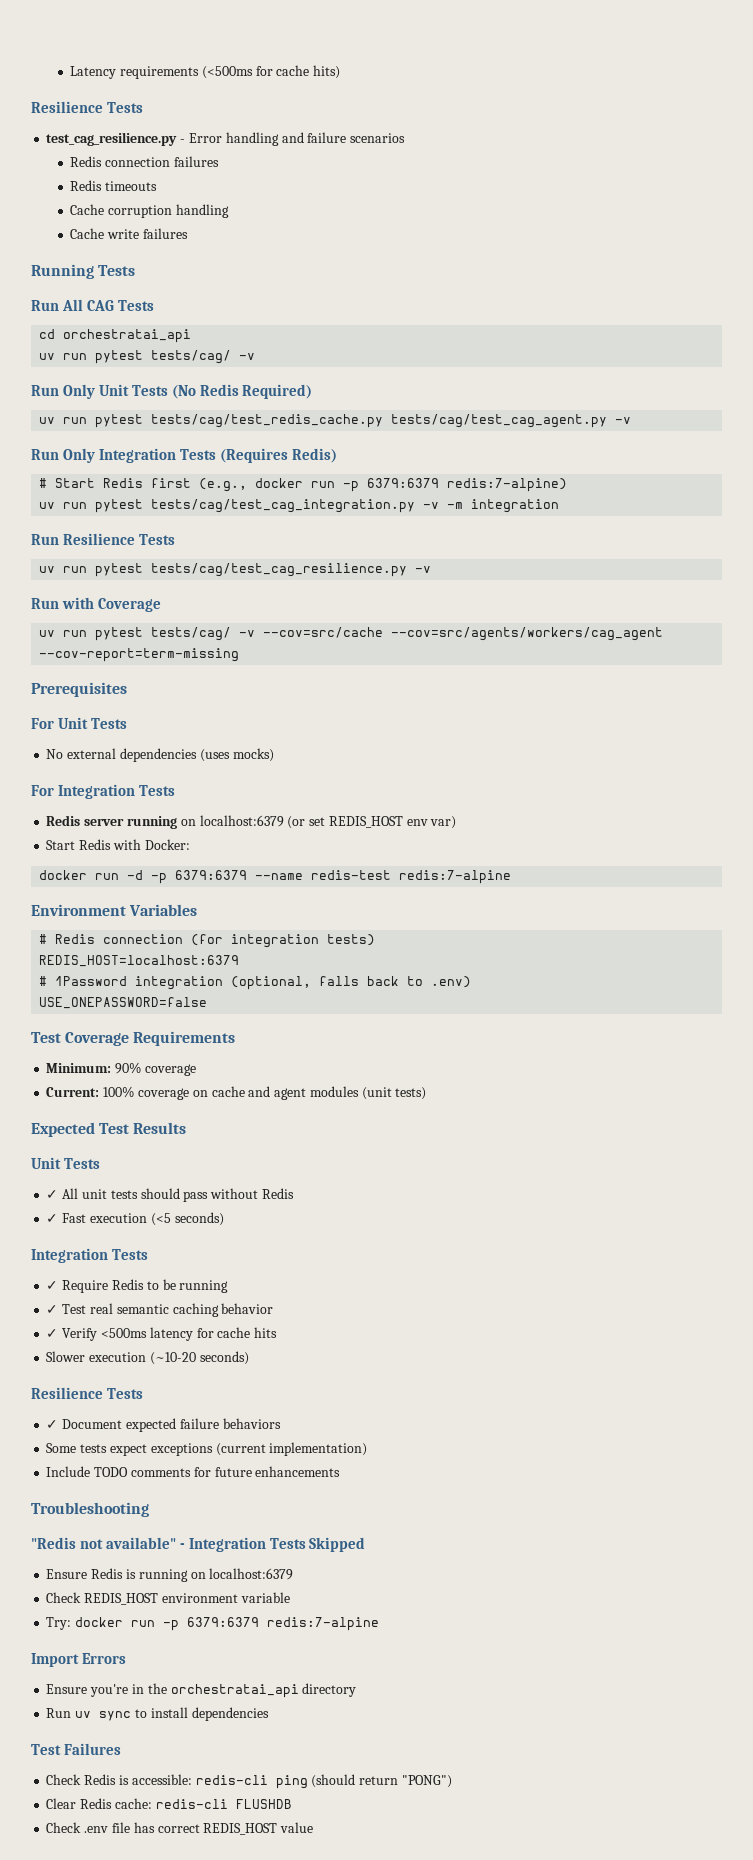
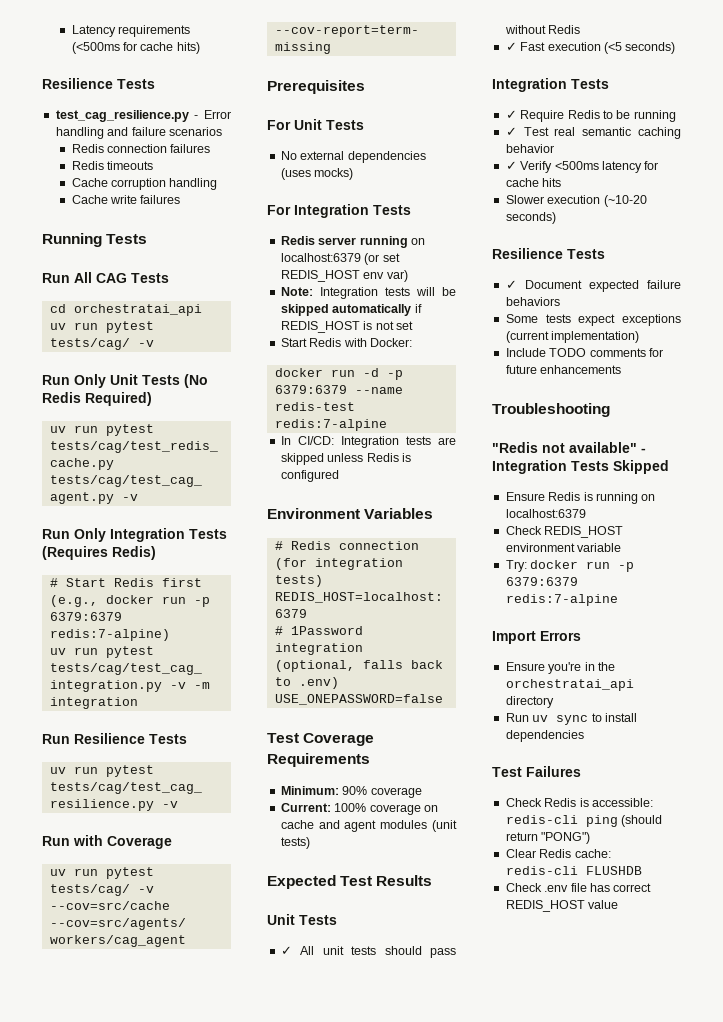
(457, 822) none -> [280,287,456,299] [280,304,422,316] [280,321,413,333] // Note: Integration tests will be skipped automatically if REDIS_HOST is not set
(512, 877) none -> [280,436,456,448] [280,453,411,465] [280,470,339,482] // In CI/CD: Integration tests are skipped unless Redis is configured

